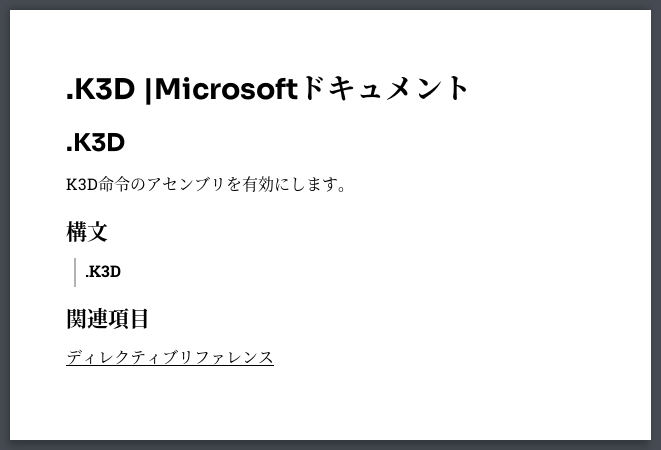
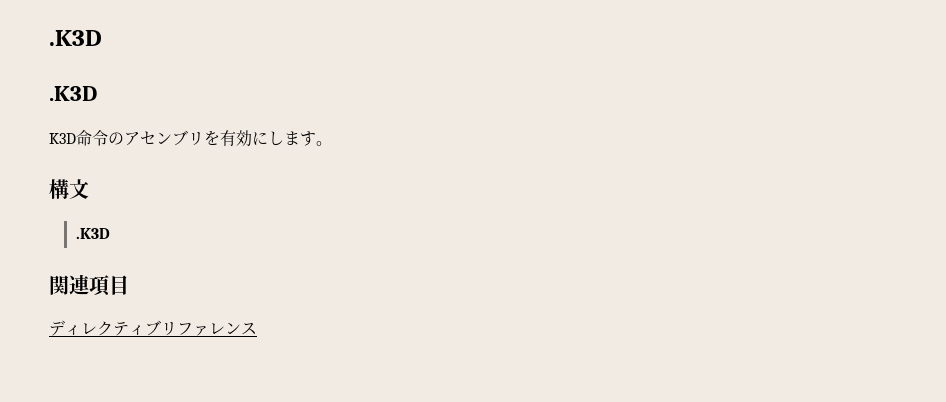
[66,76,472,105] .K3D |Microsoftドキュメント -> [49,30,102,46] .K3D

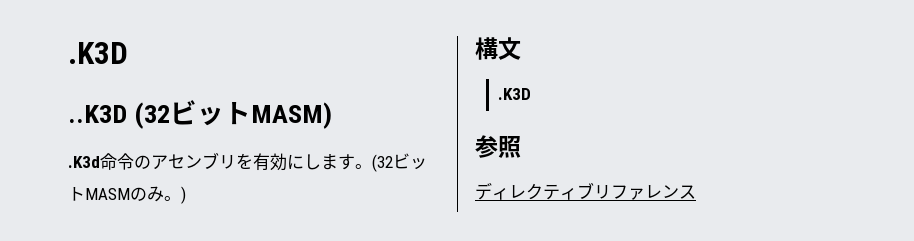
[49,30,102,46] [49,86,97,101] [49,133,76,144] .K3D // .K3D // K3D -> [68,42,128,64] [68,100,333,129] [68,156,100,168] .K3D // ..K3D (32ビットMASM) // .K3d
(332, 143) none -> [372,153,427,172] [68,186,186,204] (32ビットMASMのみ。)
[49,274,129,296] 関連項目 -> [475,135,521,158] 参照

